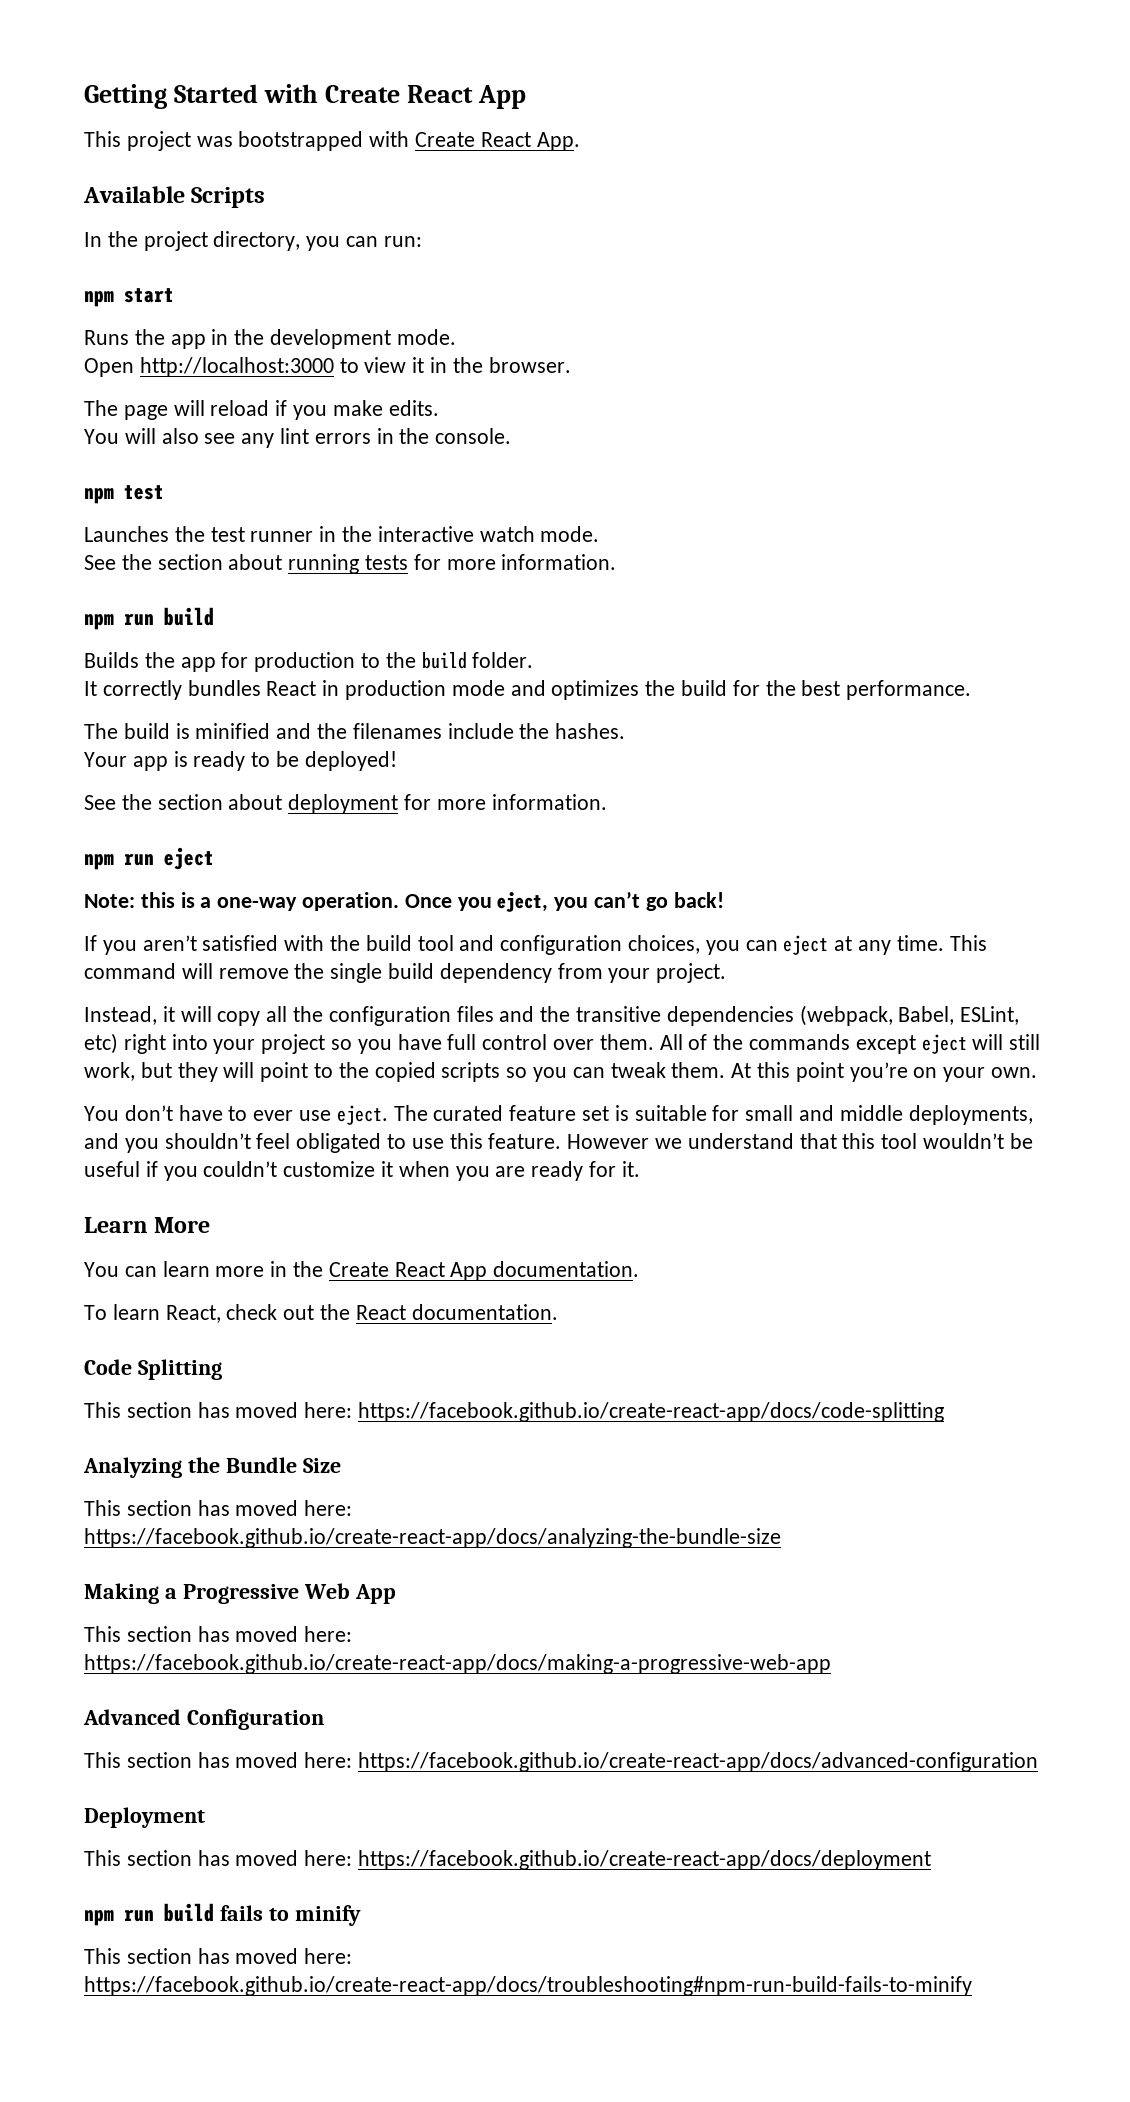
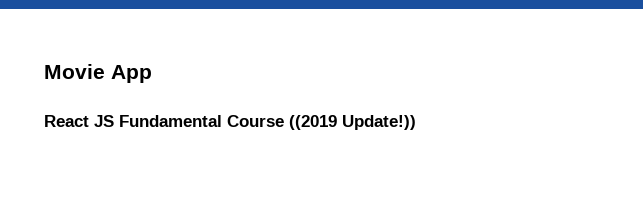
[84,84,527,109] [84,131,580,151] [83,186,266,208] [84,231,422,251] [84,288,174,307] [84,329,456,349] [84,357,571,377] [84,400,439,420] [84,428,512,448] [84,485,164,504] [84,526,600,542] [84,554,617,574] [84,607,214,630] [84,652,534,672] [84,680,972,700] [84,723,626,739] [84,751,397,771] [84,794,607,814] [84,847,214,870] [84,892,724,912] [84,935,987,955] [84,963,727,983] [84,1005,1020,1026] [84,1033,1041,1054] [84,1062,1038,1082] [84,1105,1033,1125] [84,1133,1033,1153] [84,1161,640,1181] [84,1217,211,1233] [84,1261,640,1281] [84,1304,558,1323] [84,1359,222,1380] [84,1402,945,1422] [83,1457,341,1478] [84,1500,353,1516] [84,1528,781,1548] [84,1583,396,1604] [84,1626,353,1642] [84,1654,831,1674] [83,1709,324,1730] [84,1752,1039,1772] [84,1807,205,1828] [84,1850,932,1870] [84,1903,361,1926] [84,1948,353,1964] [84,1976,972,1996] Getting Started with Create React App // This project was bootstrapped with Create React App. // Available Scripts // In the project directory, you can run: // npm start // Runs the app in the development mode. // Open http://localhost:3000 to view it in the browser. // The page will reload if you make edits. // You will also see any lint errors in the console. // npm test // Launches the test runner in the interactive watch mode. // See the section about running tests for more information. // npm run build // Builds the app for production to the build folder. // It correctly bundles React in production mode and optimizes the build for the best performance. // The build is minified and the filenames include the hashes. // Your app is ready to be deployed! // See the section about deployment for more information. // npm run eject // Note: this is a one-way operation. Once you eject, you can’t go back! // If you aren’t satisfied with the build tool and configuration choices, you can eject at any time. This command will remove the single build dependency from your project. // Instead, it will copy all the configuration files and the transitive dependencies (webpack, Babel, ESLint, etc) right into your project so you have full control over them. All of the commands except eject will still work, but they will point to the copied scripts so you can tweak them. At this point you’re on your own. // You don’t have to ever use eject. The curated feature set is suitable for small and middle deployments, and you shouldn’t feel obligated to use this feature. However we understand that this tool wouldn’t be useful if you couldn’t customize it when you are ready for it. // Learn More // You can learn more in the Create React App documentation. // To learn React, check out the React documentation. // Code Splitting // This section has moved here: https://facebook.github.io/create-react-app/docs/code-splitting // Analyzing the Bundle Size // This section has moved here: https://facebook.github.io/create-react-app/docs/analyzing-the-bundle-size // Making a Progressive Web App // This section has moved here: https://facebook.github.io/create-react-app/docs/making-a-progressive-web-app // Advanced Configuration // This section has moved here: https://facebook.github.io/create-react-app/docs/advanced-configuration // Deployment // This section has moved here: https://facebook.github.io/create-react-app/docs/deployment // npm run build fails to minify // This section has moved here: https://facebook.github.io/create-react-app/docs/troubleshooting#npm-run-build-fails-to-minify -> [44,64,152,83] [44,115,416,130] Movie App // React JS Fundamental Course ((2019 Update!))

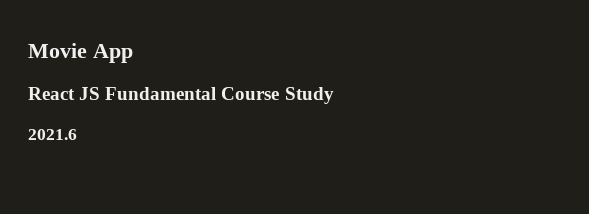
[289,115,416,130] ((2019 Update!)) -> [284,87,334,104] [28,129,77,140] Study // 2021.6

